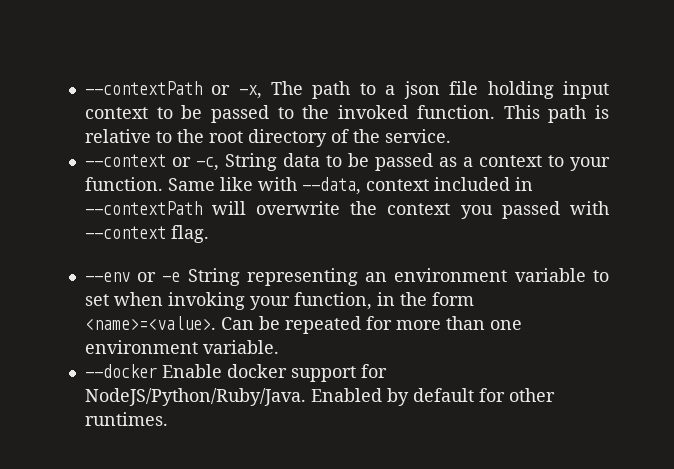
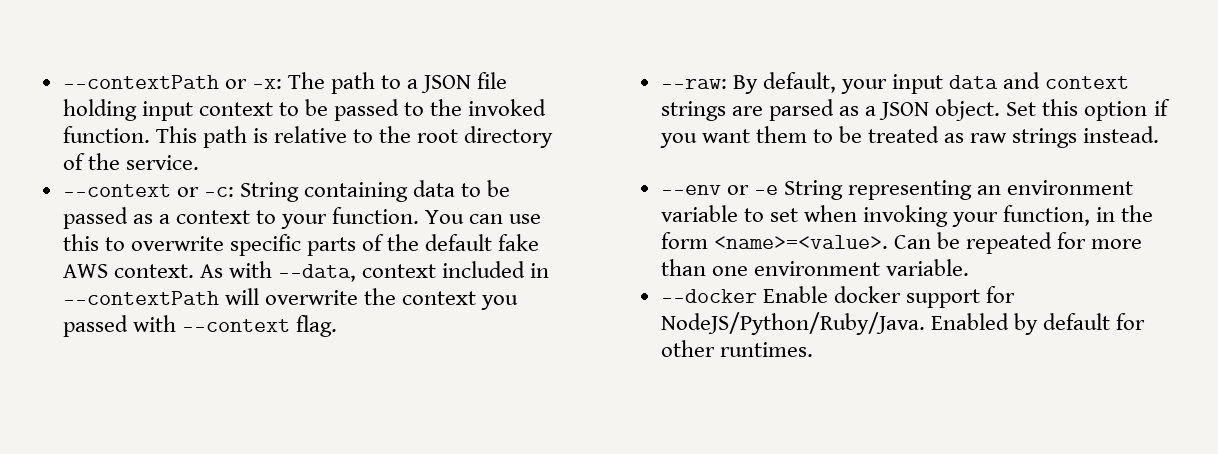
[238,85,262,99] -x, -> [251,79,282,89] -x:
[403,81,440,99] json -> [421,75,472,93] JSON
[195,153,277,171] -c, String -> [203,182,409,202] -c: String containing
[167,177,253,191] Same like -> [425,210,542,224] [62,234,540,256] [62,264,223,278] You can use this to overwrite specific parts of the default fake AWS context. As
(209, 234) none -> [660,72,1130,94] [660,99,1170,121] [659,126,1160,148] // --raw: By default, your input data and context strings are parsed as a JSON object. Set this option if you want them to be treated as raw strings instead.

